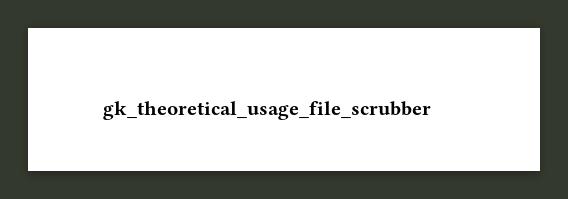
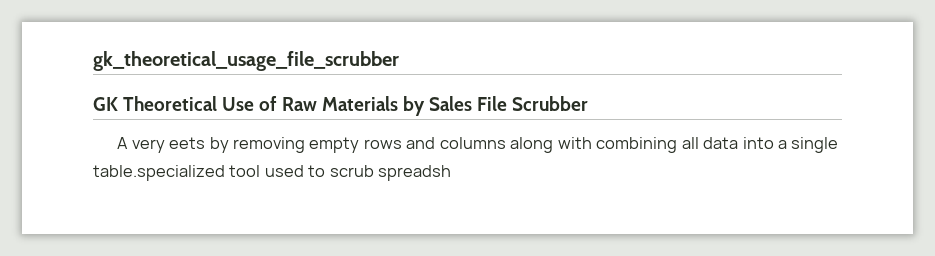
(431, 110) none -> [93,96,589,116] [117,137,839,153] [93,165,452,181] // GK Theoretical Use of Raw Materials by Sales File Scrubber // A very eets by removing empty rows and columns along with combining all data into a single table.specialized tool used to scrub spreadsh

